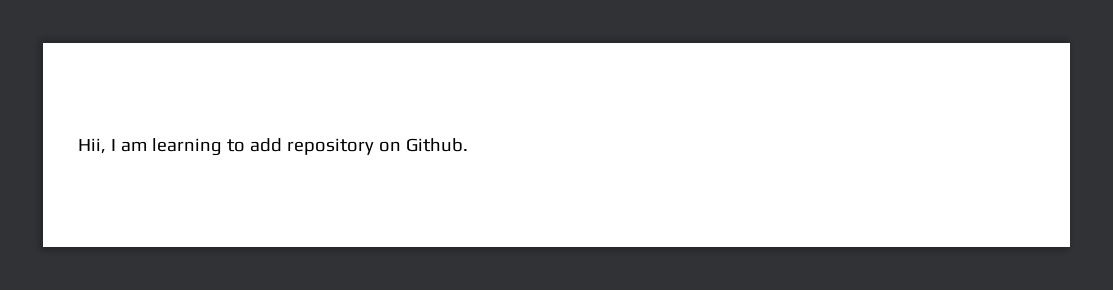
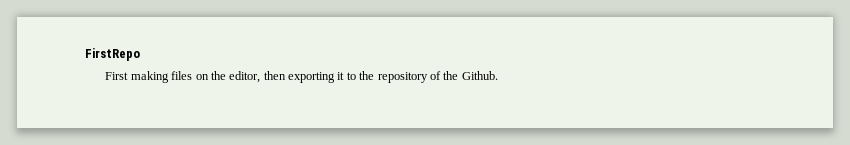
[78,138,401,156] Hii, I am learning to add repository on -> [85,48,140,61] [105,71,459,83] FirstRepo // First making files on the editor, then exporting it to the repository of the

